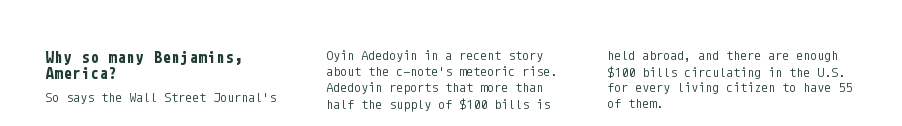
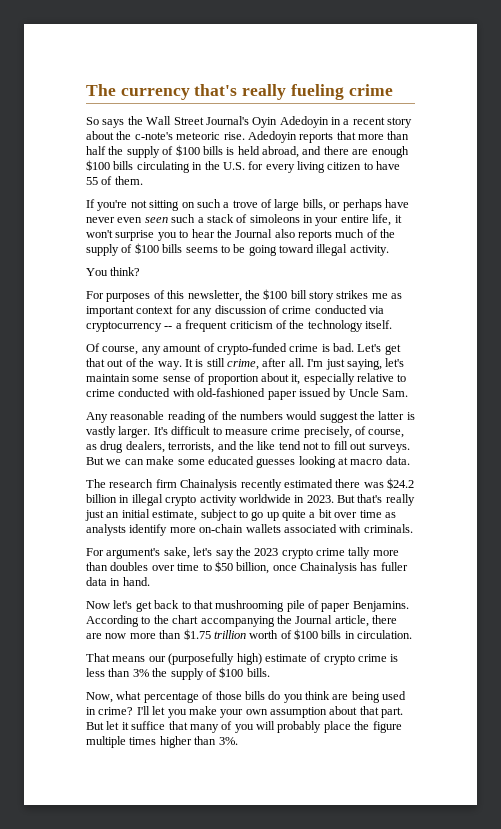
[45,50,243,65] [45,67,117,79] Why so many Benjamins, America? -> [86,84,393,100] The currency that's really fueling crime
(663, 103) none -> [86,199,409,211] [86,214,402,226] [86,229,396,241] [86,243,389,256] [86,267,141,276] [86,289,403,302] [86,305,384,317] [86,320,392,332] [86,343,401,355] [86,358,405,370] [86,373,407,385] [86,388,408,400] [86,411,415,423] [86,426,405,438] [86,441,410,453] [86,456,410,468] [86,478,414,491] [86,494,415,506] [85,509,396,521] [86,524,413,536] [86,547,399,559] [86,561,408,574] [86,577,150,586] [86,600,409,612] [86,615,397,627] [86,629,413,640] [86,653,399,665] [86,667,270,680] [86,691,407,703] [86,706,404,718] [86,721,402,733] [86,736,238,748] // If you're not sitting on such a trove of large bills, or perhaps have never even seen such a stack of simoleons in your entire life, it won't surprise you to hear the Journal also reports much of the supply of $100 bills seems to be going toward illegal activity. // You think? // For purposes of this newsletter, the $100 bill story strikes me as important context for any discussion of crime conducted via cryptocurrency -- a frequent criticism of the technology itself. // Of course, any amount of crypto-funded crime is bad. Let's get that out of the way. It is still crime, after all. I'm just saying, let's maintain some sense of proportion about it, especially relative to crime conducted with old-fashioned paper issued by Uncle Sam. // Any reasonable reading of the numbers would suggest the latter is vastly larger. It's difficult to measure crime precisely, of course, as drug dealers, terrorists, and the like tend not to fill out surveys. But we can make some educated guesses looking at macro data. // The research firm Chainalysis recently estimated there was $24.2 billion in illegal crypto activity worldwide in 2023. But that's really just an initial estimate, subject to go up quite a bit over time as analysts identify more on-chain wallets associated with criminals. // For argument's sake, let's say the 2023 crypto crime tally more than doubles over time to $50 billion, once Chainalysis has fuller data in hand. // Now let's get back to that mushrooming pile of paper Benjamins. According to the chart accompanying the Journal article, there are now more than $1.75 trillion worth of $100 bills in circulation. // That means our (purposefully high) estimate of crypto crime is less than 3% the supply of $100 bills. // Now, what percentage of those bills do you think are being used in crime? I'll let you make your own assumption about that part. But let it suffice that many of you will probably place the figure multiple times higher than 3%.

